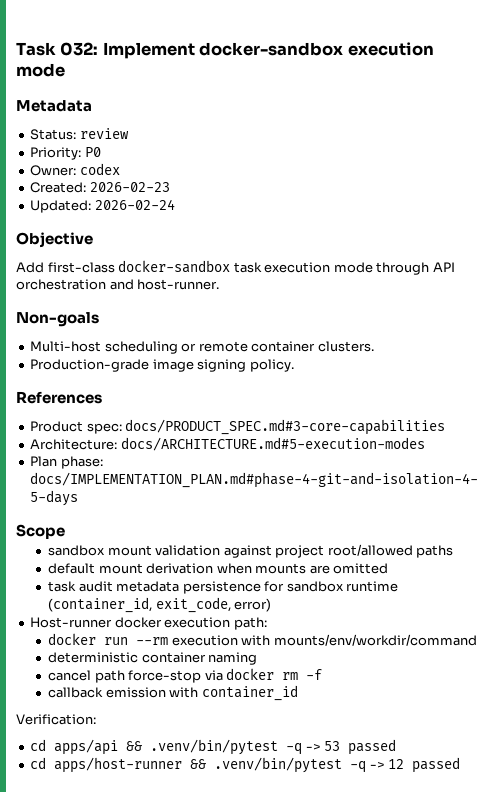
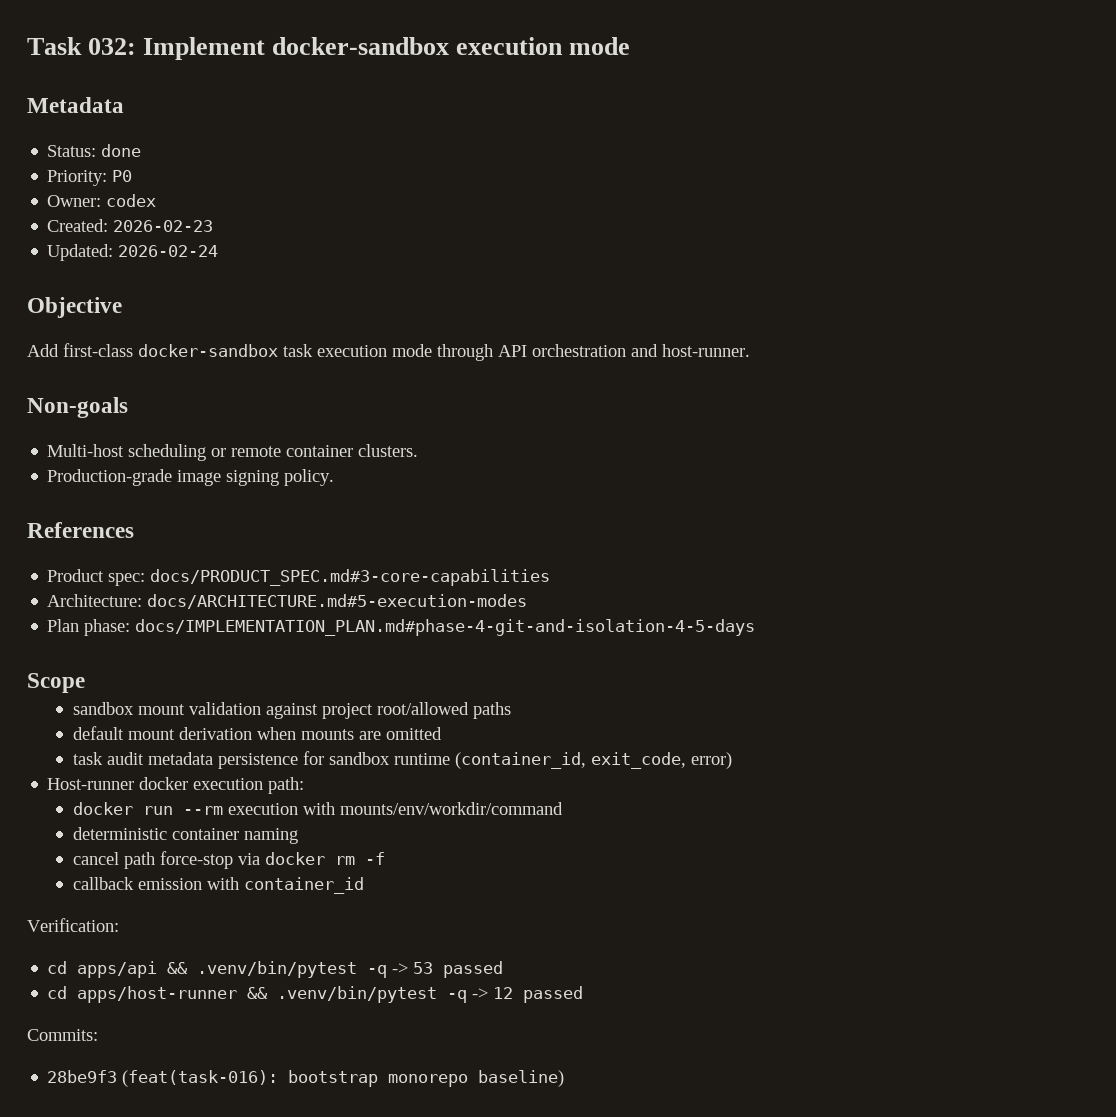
[79,128,129,139] review -> [101,144,142,157] done
(461, 765) none -> [27,1029,98,1041] [47,1070,565,1087] // Commits: // 28be9f3 (feat(task-016): bootstrap monorepo baseline)

